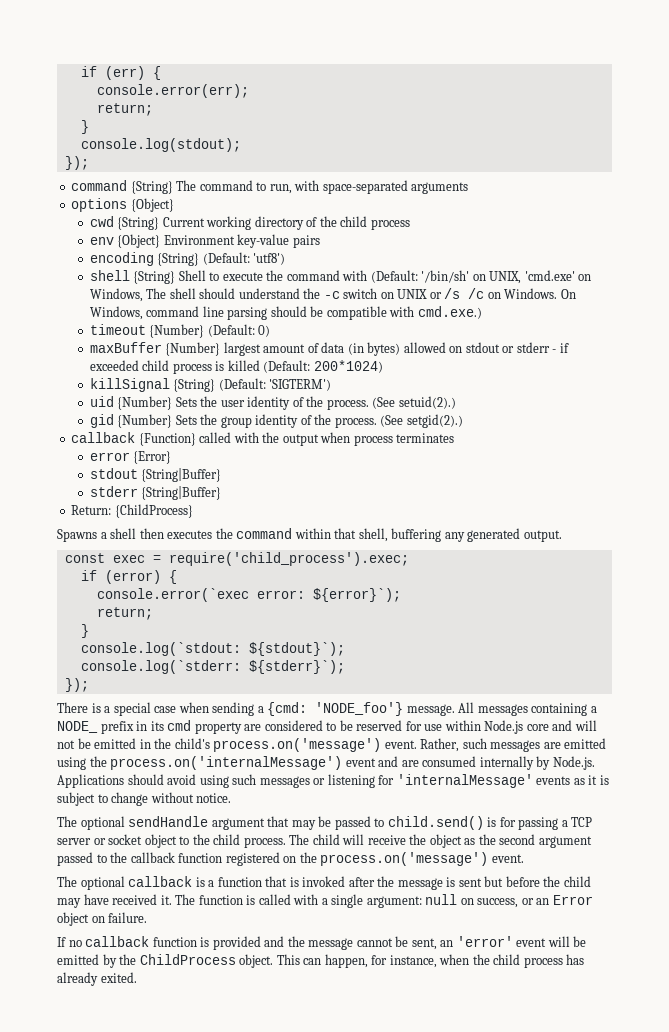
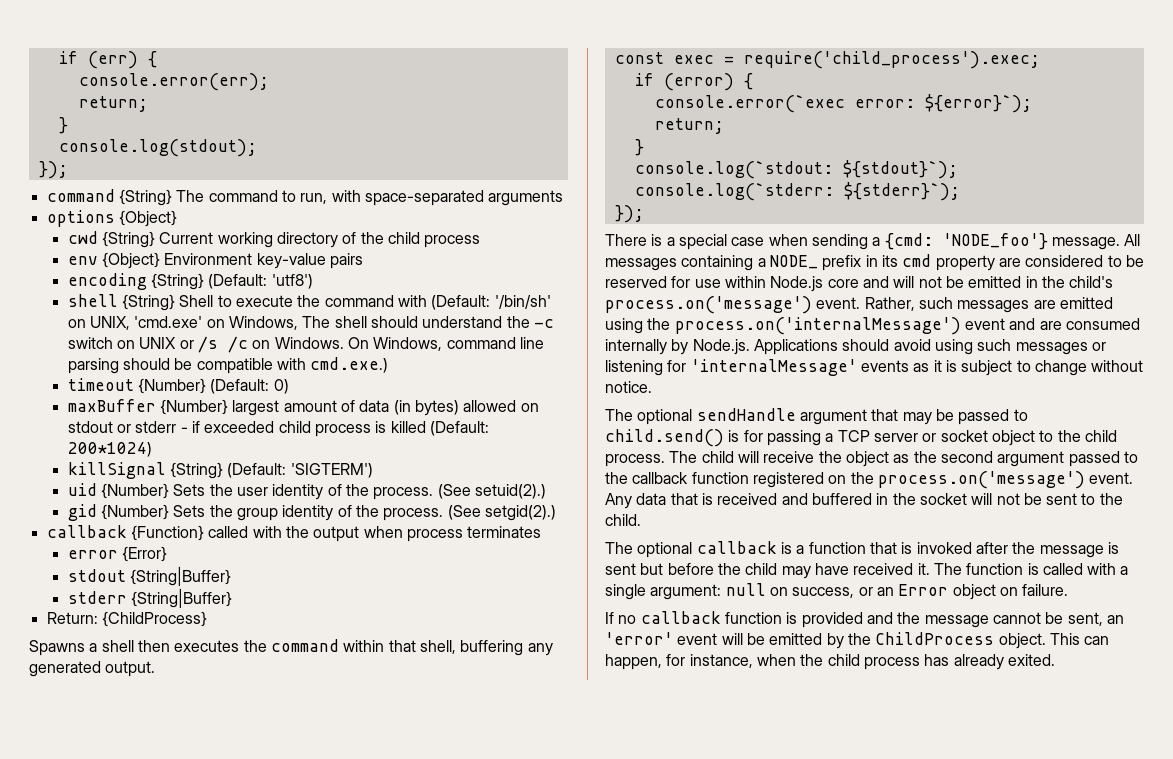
(524, 858) none -> [605,493,1123,509] [605,514,641,526] Any data that is received and buffered in the socket will not be sent to the child.

